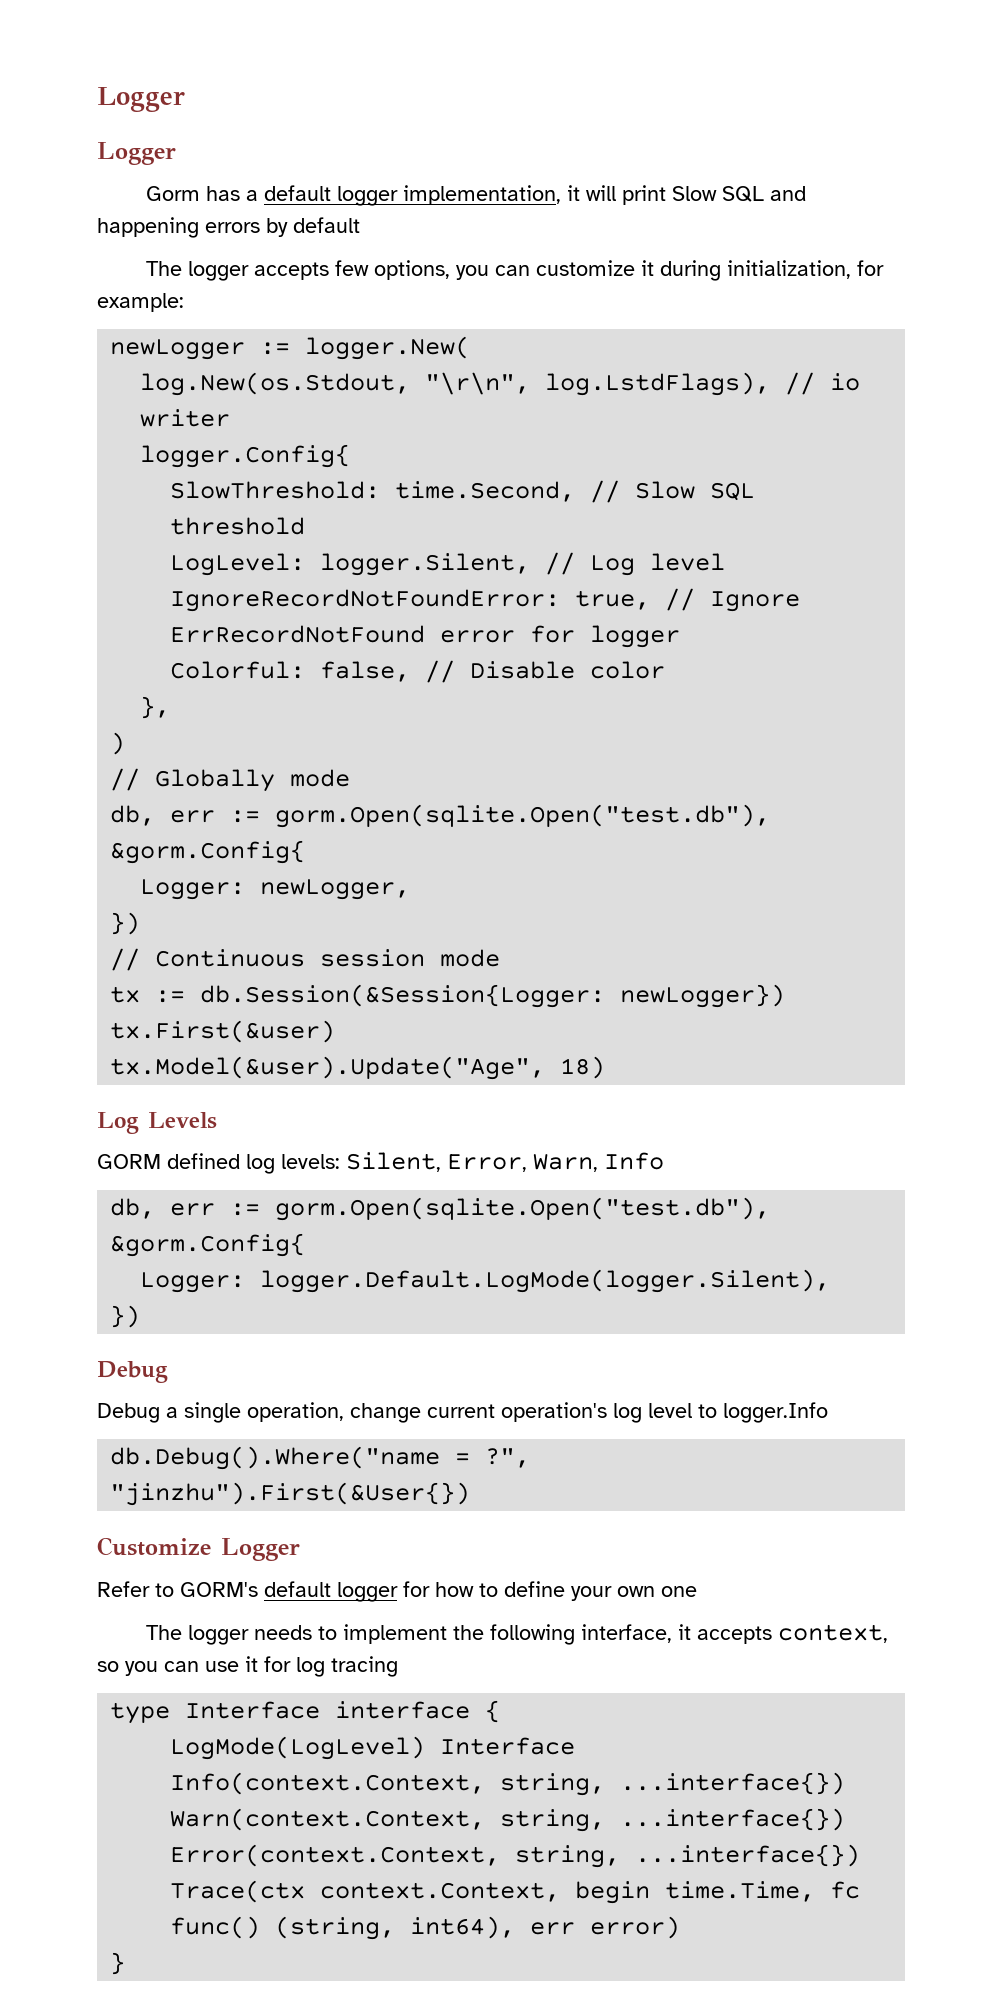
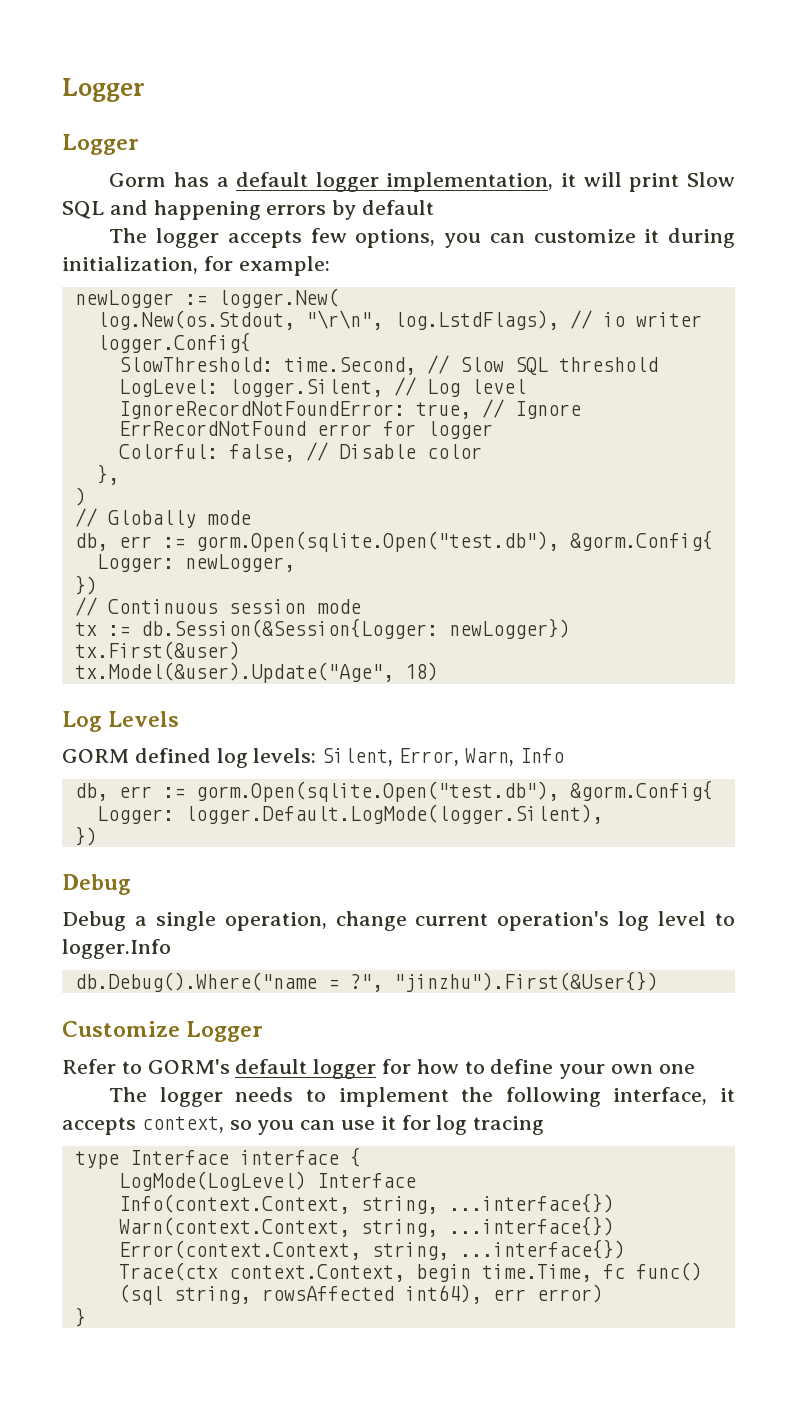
[275,1916,396,1940] (string, -> [118,1284,394,1305] (sql string, rowsAffected

